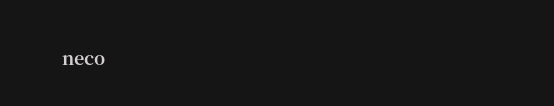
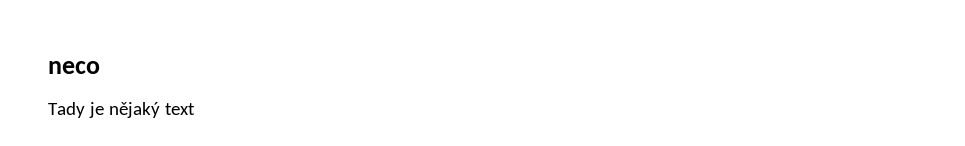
(105, 60) none -> [48,102,195,118] // Tady je nějaký text

